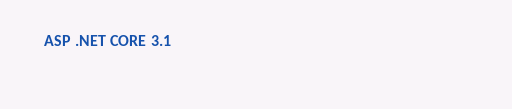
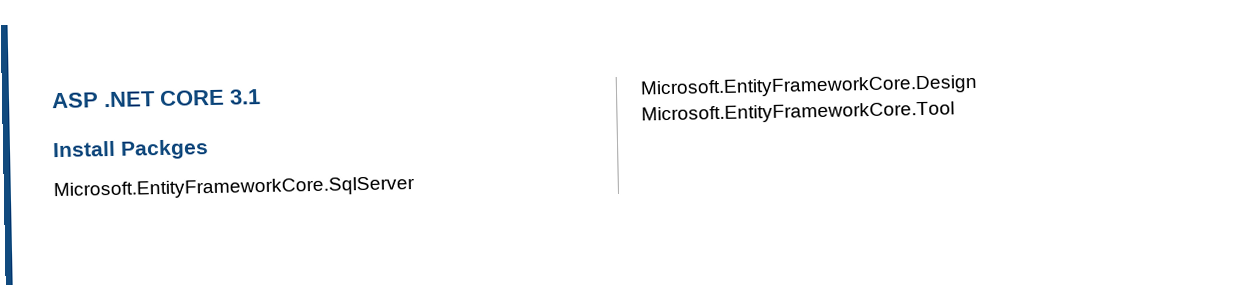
(171, 40) none -> [52,139,209,160] [53,175,415,201] [640,74,978,99] [641,101,955,125] // Install Packges // Microsoft.EntityFrameworkCore.SqlServer Microsoft.EntityFrameworkCore.Design Microsoft.EntityFrameworkCore.Tool

